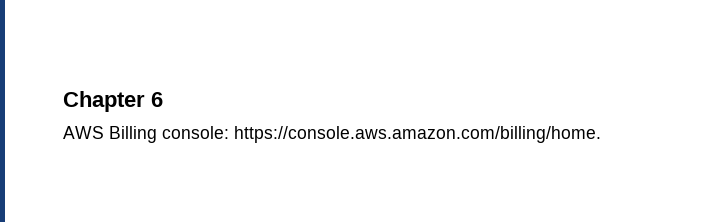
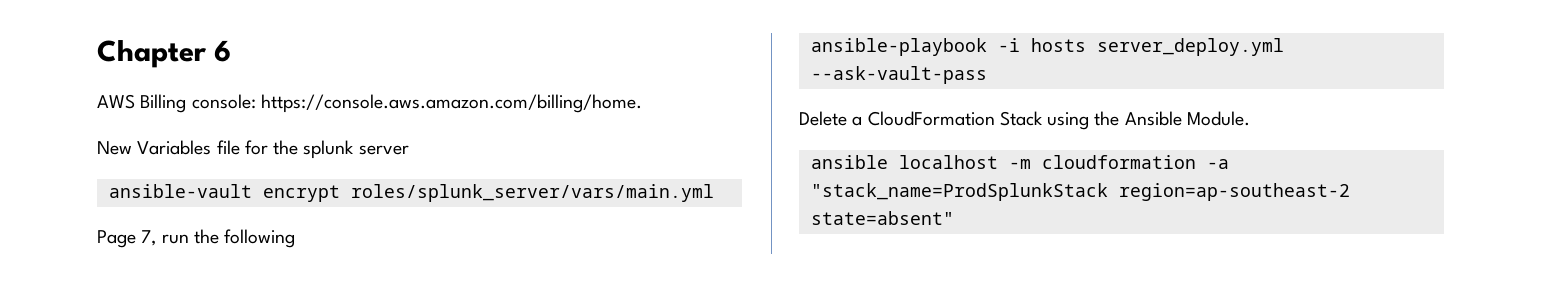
(601, 134) none -> [97,140,409,159] [108,184,714,202] [97,229,296,248] [810,38,1284,56] [810,66,987,84] [799,111,1250,130] [810,155,1229,169] [810,183,1350,201] [810,211,954,225] // New Variables file for the splunk server // ansible-vault encrypt roles/splunk_server/vars/main.yml // Page 7, run the following // ansible-playbook -i hosts server_deploy.yml --ask-vault-pass // Delete a CloudFormation Stack using the Ansible Module. // ansible localhost -m cloudformation -a "stack_name=ProdSplunkStack region=ap-southeast-2 state=absent"

